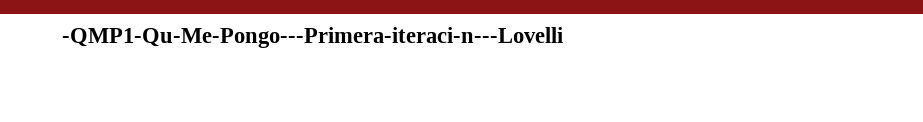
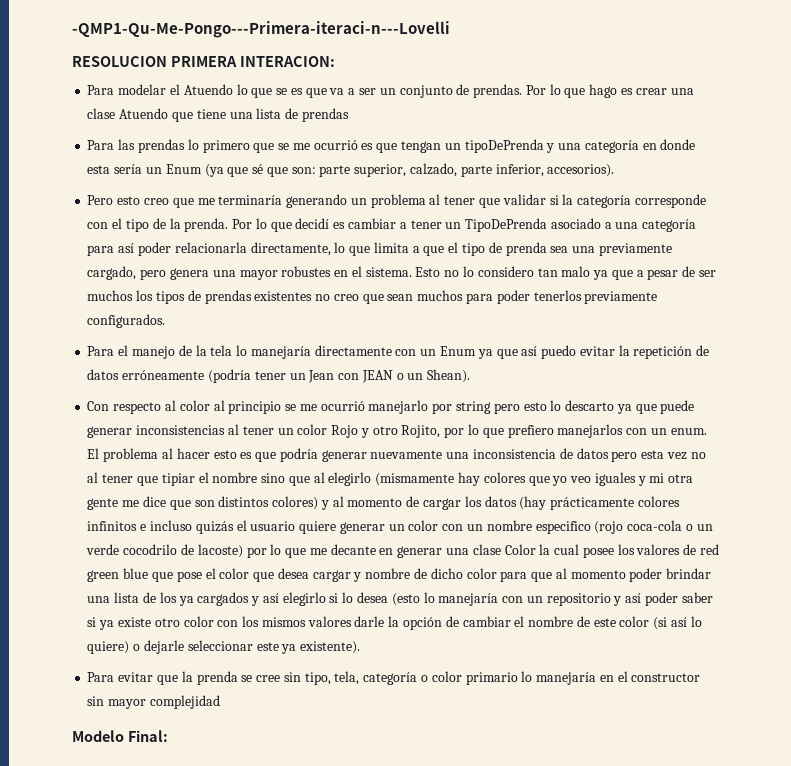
(563, 37) none -> [72,56,335,67] [87,84,694,98] [87,108,349,122] [87,139,696,153] [87,163,615,177] [87,194,706,208] [87,218,697,232] [87,242,672,256] [87,266,716,280] [87,290,658,304] [87,314,166,328] [87,345,710,359] [87,369,471,383] [87,400,695,414] [87,424,707,438] [87,448,706,462] [87,472,694,486] [87,496,680,510] [87,520,713,534] [86,544,719,558] [87,568,712,582] [87,592,713,606] [87,616,702,630] [87,640,361,654] [87,671,701,685] [87,695,220,709] [72,730,168,742] // RESOLUCION PRIMERA INTERACION: // Para modelar el Atuendo lo que se es que va a ser un conjunto de prendas. Por lo que hago es crear una clase Atuendo que tiene una lista de prendas // Para las prendas lo primero que se me ocurrió es que tengan un tipoDePrenda y una categoría en donde esta sería un Enum (ya que sé que son: parte superior, calzado, parte inferior, accesorios). // Pero esto creo que me terminaría generando un problema al tener que validar si la categoría corresponde con el tipo de la prenda. Por lo que decidí es cambiar a tener un TipoDePrenda asociado a una categoría para así poder relacionarla directamente, lo que limita a que el tipo de prenda sea una previamente cargado, pero genera una mayor robustes en el sistema. Esto no lo considero tan malo ya que a pesar de ser muchos los tipos de prendas existentes no creo que sean muchos para poder tenerlos previamente configurados. // Para el manejo de la tela lo manejaría directamente con un Enum ya que así puedo evitar la repetición de datos erróneamente (podría tener un Jean con JEAN o un Shean). // Con respecto al color al principio se me ocurrió manejarlo por string pero esto lo descarto ya que puede generar inconsistencias al tener un color Rojo y otro Rojito, por lo que prefiero manejarlos con un enum. El problema al hacer esto es que podría generar nuevamente una inconsistencia de datos pero esta vez no al tener que tipiar el nombre sino que al elegirlo (mismamente hay colores que yo veo iguales y mi otra gente me dice que son distintos colores) y al momento de cargar los datos (hay prácticamente colores infinitos e incluso quizás el usuario quiere generar un color con un nombre especifico (rojo coca-cola o un verde cocodrilo de lacoste) por lo que me decante en generar una clase Color la cual posee los valores de red green blue que pose el color que desea cargar y nombre de dicho color para que al momento poder brindar una lista de los ya cargados y así elegirlo si lo desea (esto lo manejaría con un repositorio y así poder saber si ya existe otro color con los mismos valores darle la opción de cambiar el nombre de este color (si así lo quiere) o dejarle seleccionar este ya existente). // Para evitar que la prenda se cree sin tipo, tela, categoría o color primario lo manejaría en el constructor sin mayor complejidad // Modelo Final:

